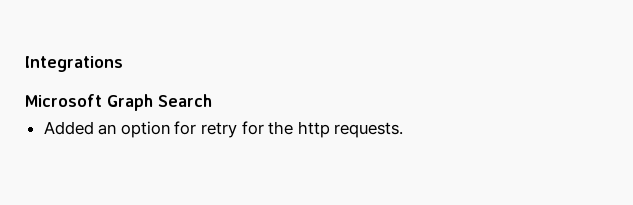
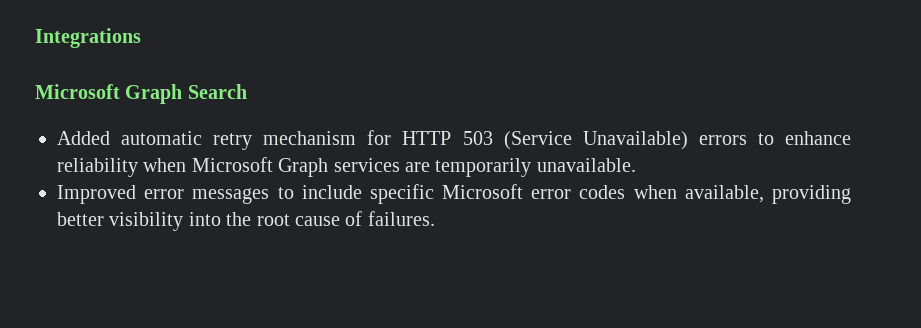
[98,121,404,138] an option for retry for the http requests. -> [121,130,852,150] [57,157,636,177] [57,184,851,204] [57,211,435,231] automatic retry mechanism for HTTP 503 (Service Unavailable) errors to enhance reliability when Microsoft Graph services are temporarily unavailable. // Improved error messages to include specific Microsoft error codes when available, providing better visibility into the root cause of failures.

